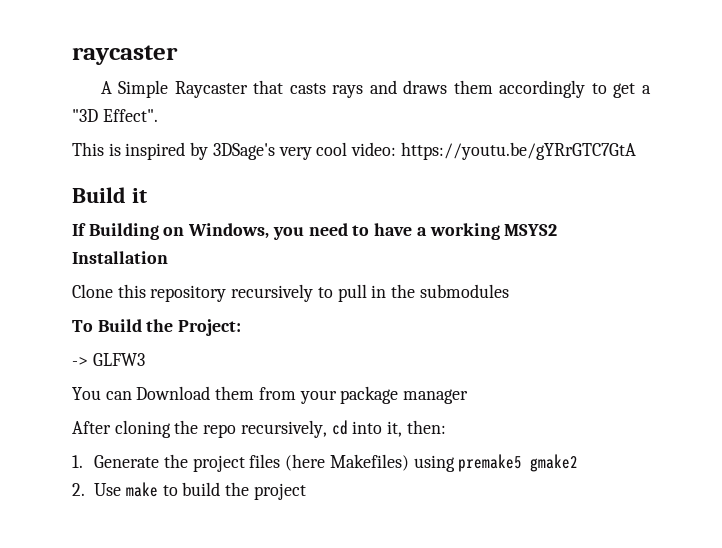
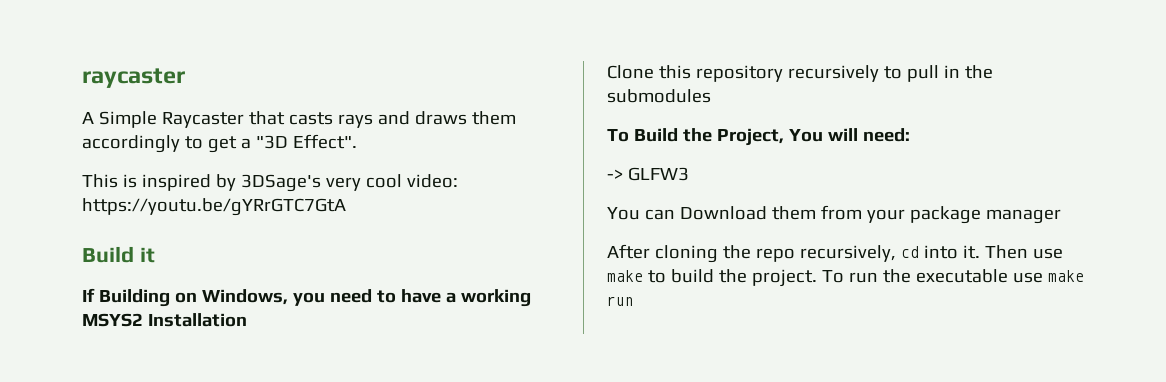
[178,319,242,336] Project: -> [716,128,910,146] Project, You will need:
[387,420,446,437] [72,454,579,472] [72,482,306,500] it, then: // 1. Generate the project files (here Makefiles) using premake5 gmake2 // 2. Use make to build the project -> [962,245,1063,259] [607,269,1084,287] [607,296,634,306] it. Then use make to build the project. To run the executable use make run

